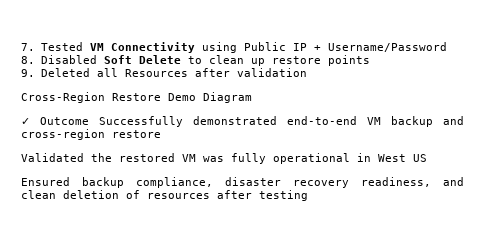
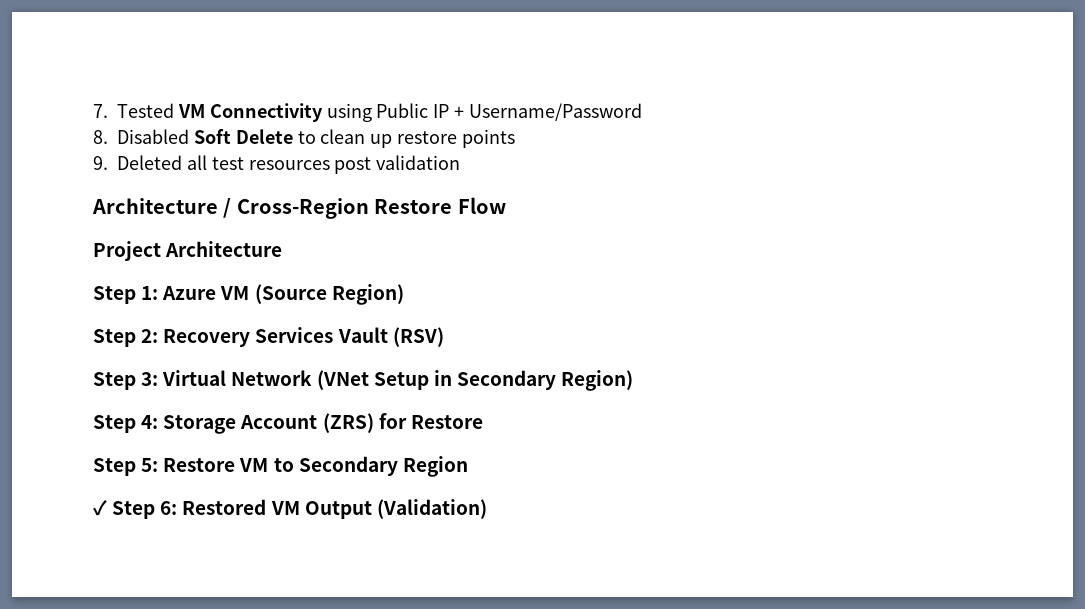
[124,68,307,77] [21,92,252,103] [21,116,464,127] [21,129,161,140] [21,153,427,164] [21,177,464,188] [21,190,308,201] Resources after validation // Cross-Region Restore Demo Diagram // ✓ Outcome Successfully demonstrated end-to-end VM backup and cross-region restore // Validated the restored VM was fully operational in West US // Ensured backup compliance, disaster recovery readiness, and clean deletion of resources after testing -> [211,155,461,174] [92,197,506,219] [93,241,283,261] [93,284,404,305] [93,327,444,347] [93,370,634,391] [93,413,483,434] [93,456,468,477] [93,499,487,519] test resources post validation // Architecture / Cross-Region Restore Flow // Project Architecture // Step 1: Azure VM (Source Region) // Step 2: Recovery Services Vault (RSV) // Step 3: Virtual Network (VNet Setup in Secondary Region) // Step 4: Storage Account (ZRS) for Restore // Step 5: Restore VM to Secondary Region // ✓ Step 6: Restored VM Output (Validation)

